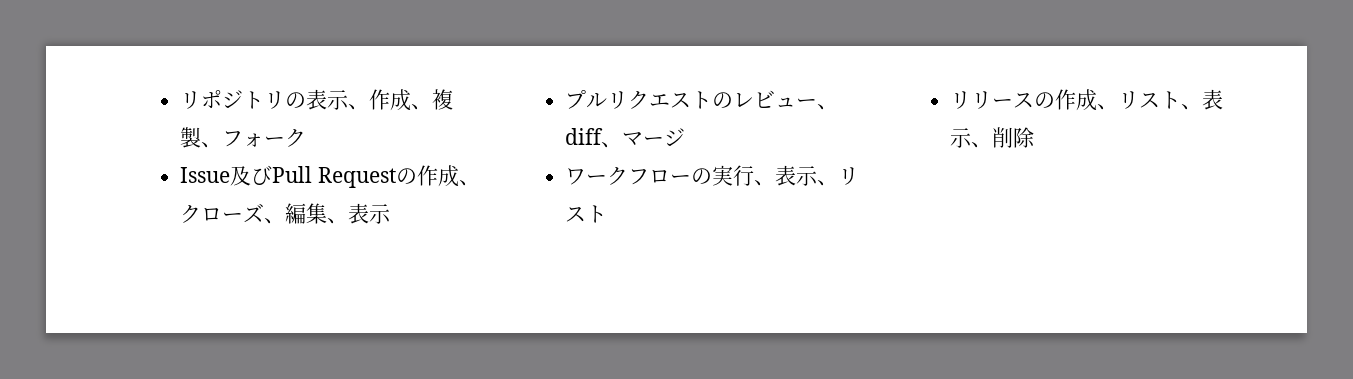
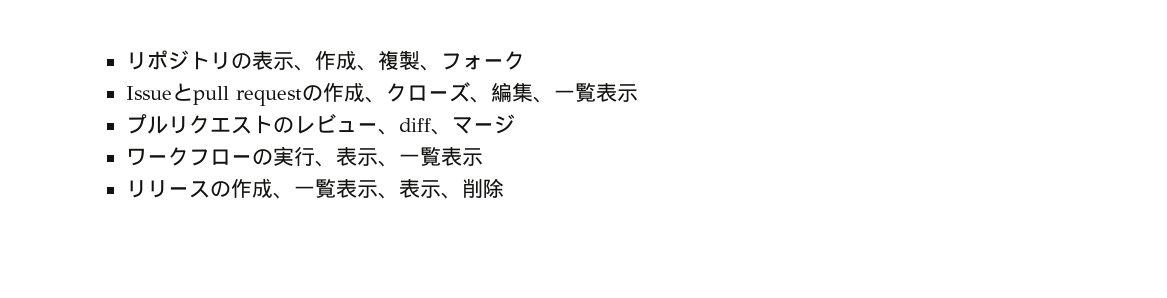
[230,165,396,188] 及びPull Request -> [171,83,302,106] とpull request
(349, 221) none -> [553,82,596,102] 一覧
[838,167,860,185] [565,205,608,223] リスト -> [398,146,483,166] 一覧表示
[1118,91,1182,109] リスト -> [293,178,378,198] 一覧表示

